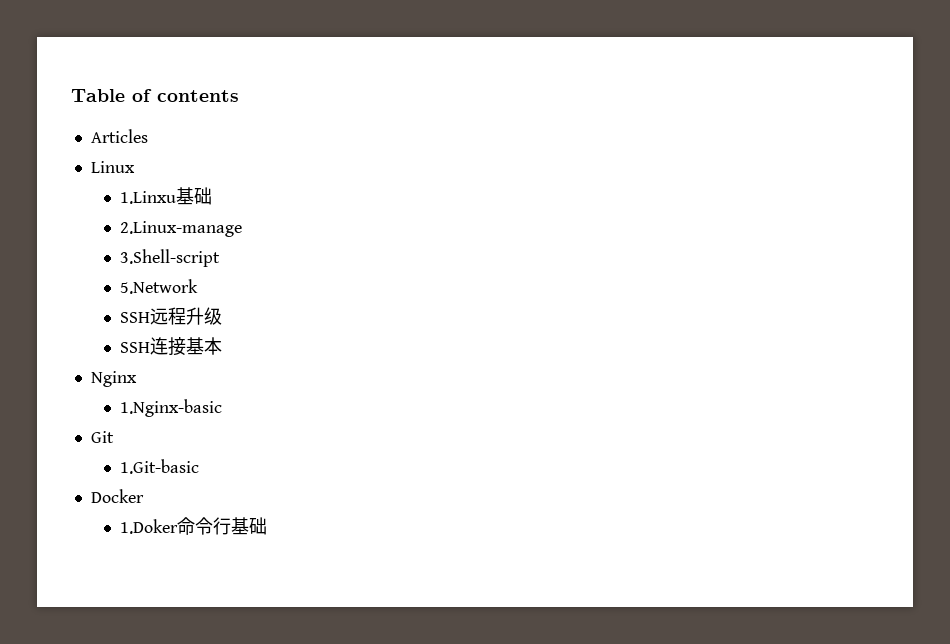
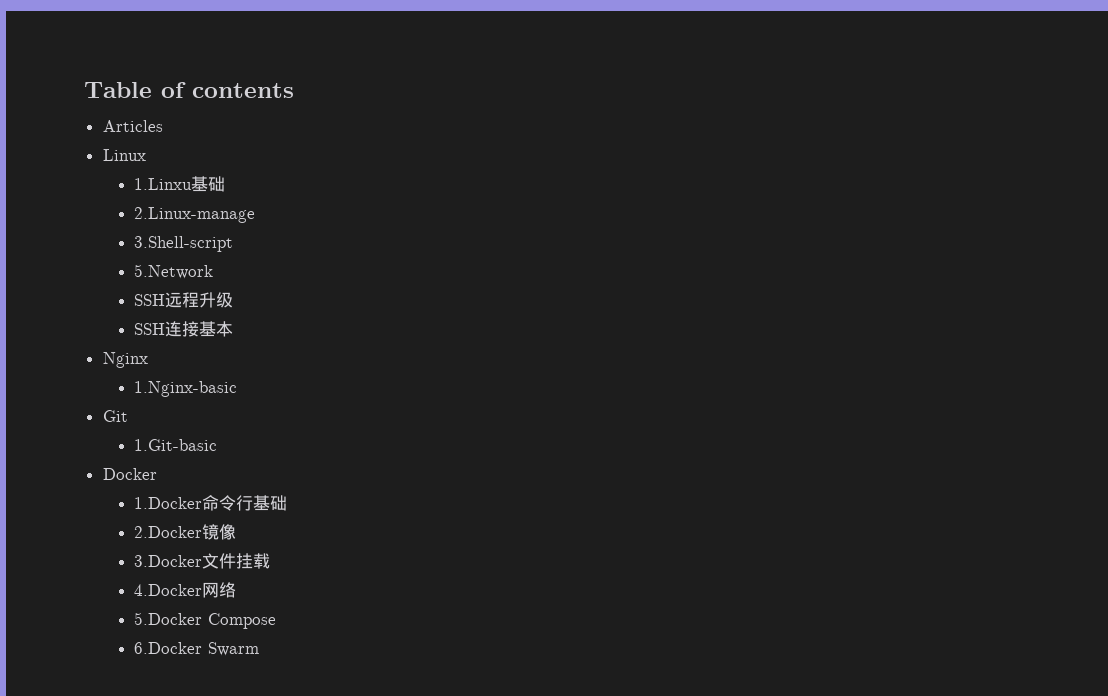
[120,519,179,534] 1.Doker -> [134,497,203,509] 1.Docker
(268, 526) none -> [134,524,237,540] [134,553,271,569] [134,582,237,598] [134,612,277,629] [134,642,260,656] // 2.Docker镜像 // 3.Docker文件挂载 // 4.Docker网络 // 5.Docker Compose // 6.Docker Swarm

